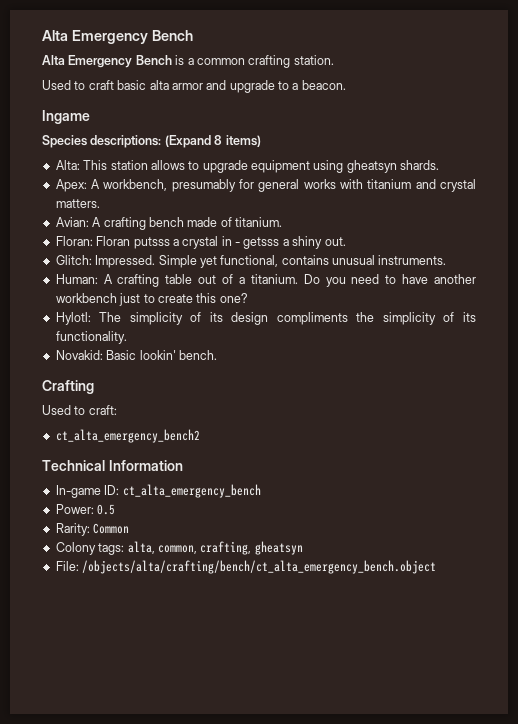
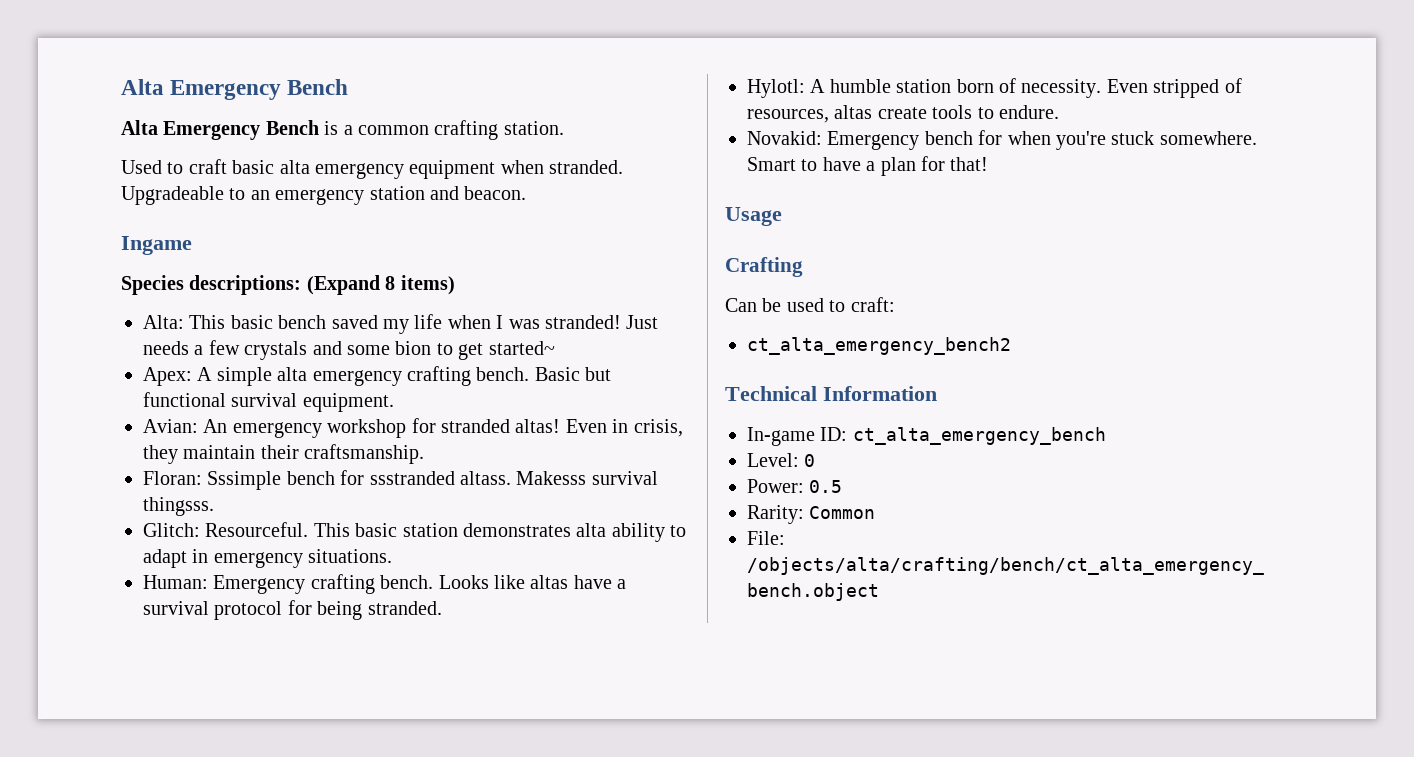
[171,80,299,93] armor and upgrade to a -> [315,160,624,179] [121,186,459,205] emergency equipment when stranded. Upgradeable to an emergency station and
[110,160,440,173] [55,179,476,192] [55,199,100,208] [55,217,282,230] [55,236,346,249] [55,255,447,268] [55,274,477,287] [55,293,248,306] [55,312,476,325] [55,331,127,344] [55,350,217,360] [42,380,94,394] [42,405,71,415] station allows to upgrade equipment using gheatsyn shards. // Apex: A workbench, presumably for general works with titanium and crystal matters. // Avian: A crafting bench made of titanium. // Floran: Floran putsss a crystal in - getsss a shiny out. // Glitch: Impressed. Simple yet functional, contains unusual instruments. // Human: A crafting table out of a titanium. Do you need to have another workbench just to create this one? // Hylotl: The simplicity of its design compliments the simplicity of its functionality. // Novakid: Basic lookin' bench. // Crafting // Used -> [230,314,659,334] [143,340,555,360] [143,366,612,386] [143,392,394,412] [143,418,683,438] [143,444,425,464] [143,470,658,490] [143,497,214,516] [143,522,687,542] [143,549,393,568] [143,574,627,594] [143,600,442,620] [747,78,1242,98] [747,105,1059,123] [747,130,1257,150] [747,156,989,176] [725,207,782,226] [725,257,803,277] [725,298,824,312] basic bench saved my life when I was stranded! Just needs a few crystals and some bion to get started~ // Apex: A simple alta emergency crafting bench. Basic but functional survival equipment. // Avian: An emergency workshop for stranded altas! Even in crisis, they maintain their craftsmanship. // Floran: Sssimple bench for ssstranded altass. Makesss survival thingsss. // Glitch: Resourceful. This basic station demonstrates alta ability to adapt in emergency situations. // Human: Emergency crafting bench. Looks like altas have a survival protocol for being stranded. // Hylotl: A humble station born of necessity. Even stripped of resources, altas create tools to endure. // Novakid: Emergency bench for when you're stuck somewhere. Smart to have a plan for that! // Usage // Crafting // Can be used
(261, 491) none -> [747,453,816,467] // Level: 0
[55,541,303,555] // Colony tags: alta, common, crafting, gheatsyn -> (876, 512) none

